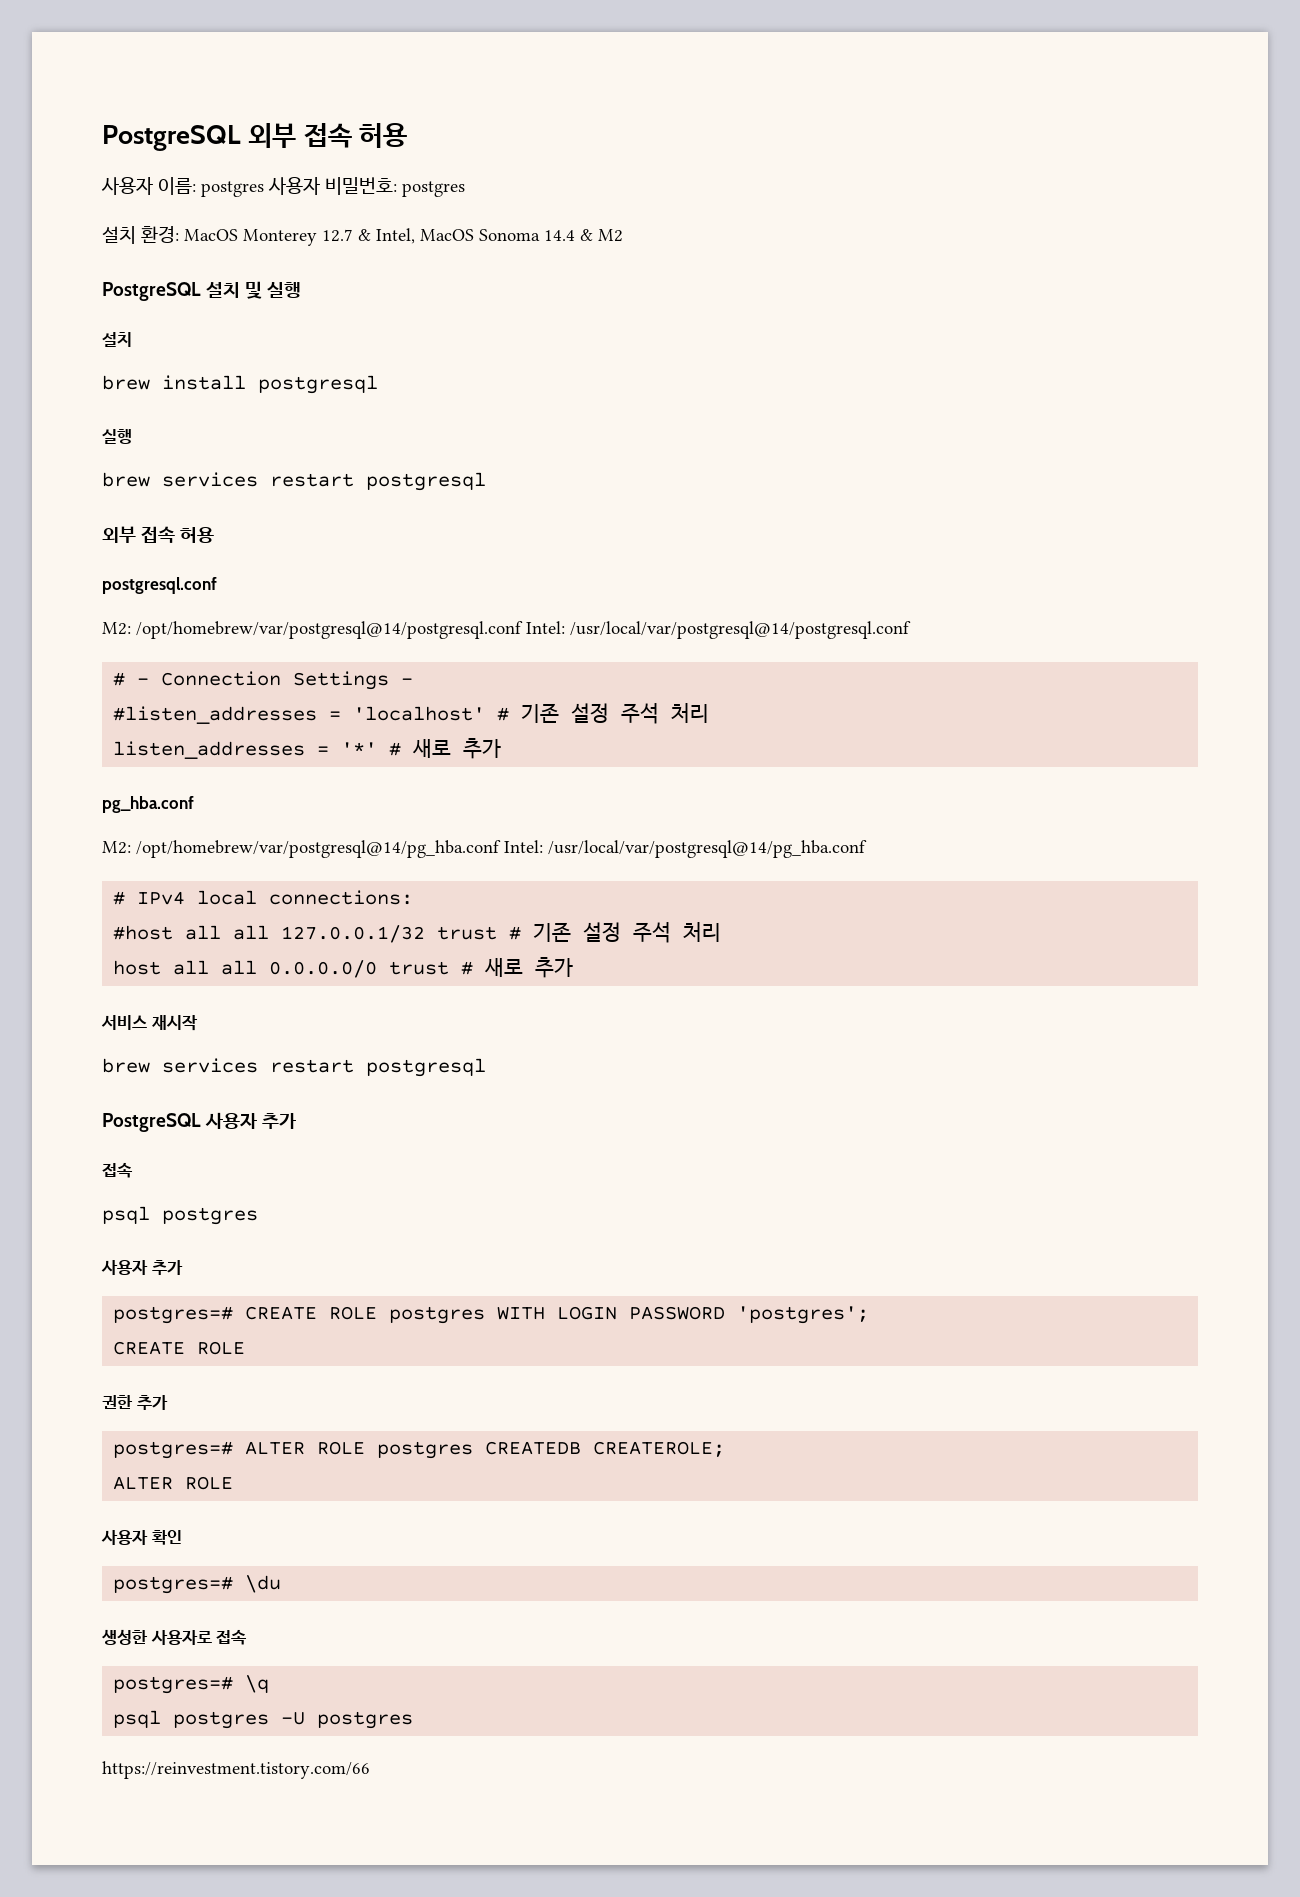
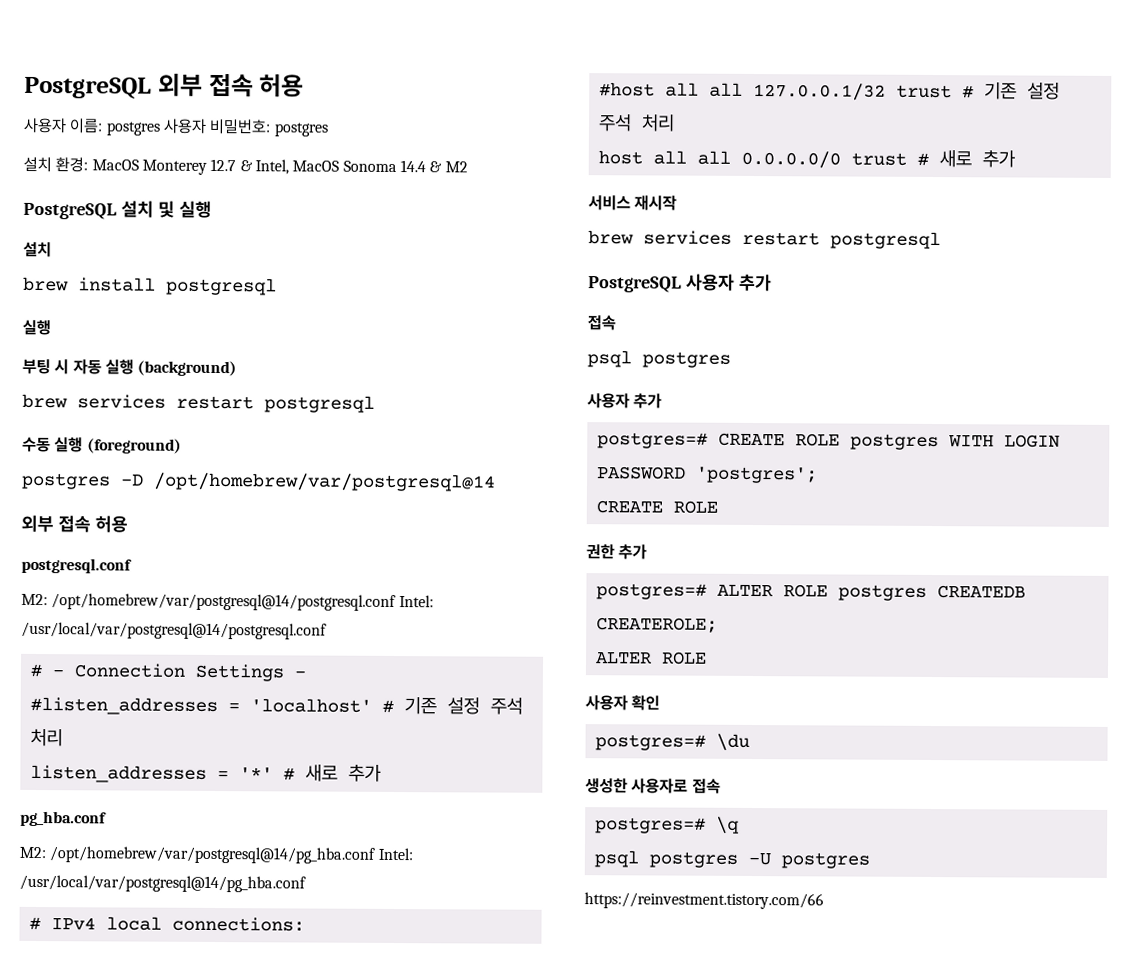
[102,472,486,491] // brew services restart postgresql -> [22,358,238,377] [22,393,375,413] [22,436,182,454] [21,472,496,492] // 부팅 시 자동 실행 (background) // brew services restart postgresql // 수동 실행 (foreground) // postgres -D /opt/homebrew/var/postgresql@14

